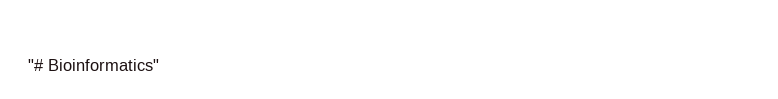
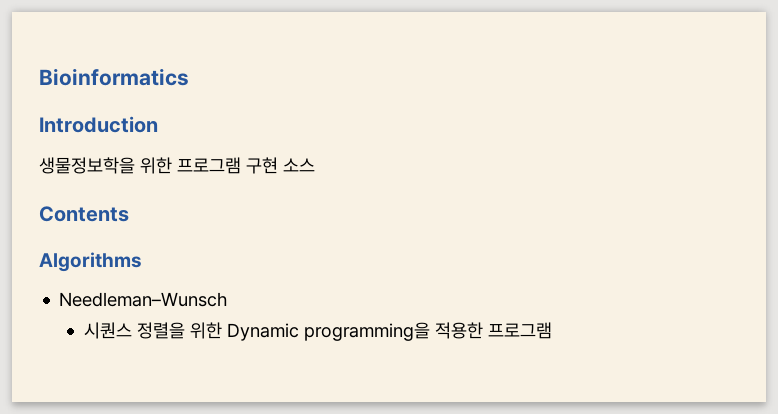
[28,59,159,71] "# Bioinformatics" -> [39,68,189,86] [39,116,158,133] [39,157,315,174] [39,206,129,222] [39,252,142,272] [59,292,228,307] [83,322,552,341] Bioinformatics // Introduction // 생물정보학을 위한 프로그램 구현 소스 // Contents // Algorithms // Needleman–Wunsch // 시퀀스 정렬을 위한 Dynamic programming을 적용한 프로그램

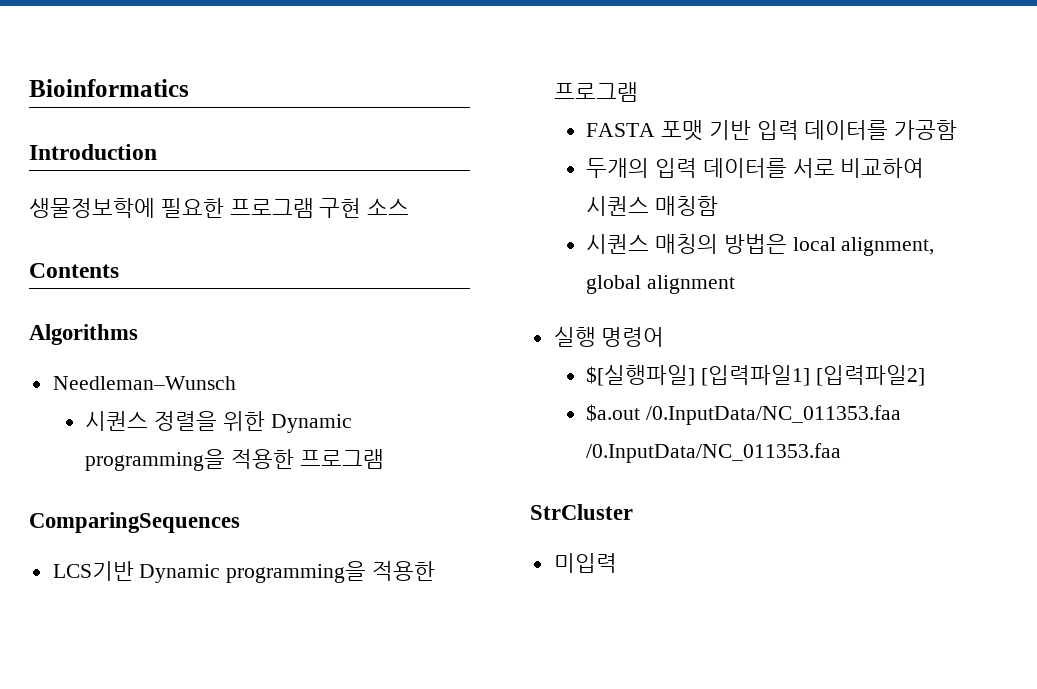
[39,157,172,174] 생물정보학을 위한 -> [29,198,224,218] 생물정보학에 필요한
(552, 330) none -> [29,512,240,533] [52,561,436,583] [553,82,638,102] [586,120,958,141] [586,158,925,178] [586,196,719,216] [586,234,935,256] [586,275,736,294] [553,327,665,347] [586,365,925,386] [586,404,902,425] [586,443,842,463] [530,504,633,520] [553,553,617,573] // ComparingSequences // LCS기반 Dynamic programming을 적용한 프로그램 // FASTA 포맷 기반 입력 데이터를 가공함 // 두개의 입력 데이터를 서로 비교하여 시퀀스 매칭함 // 시퀀스 매칭의 방법은 local alignment, global alignment // 실행 명령어 // $[실행파일] [입력파일1] [입력파일2] // $a.out /0.InputData/NC_011353.faa /0.InputData/NC_011353.faa // StrCluster // 미입력

